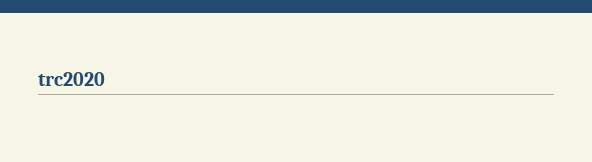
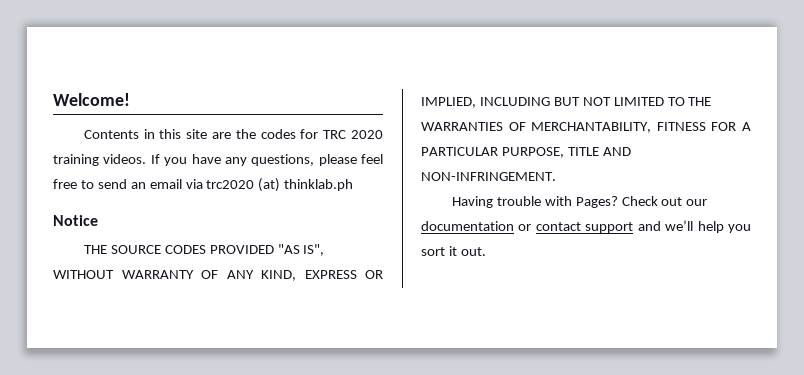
[38,72,105,86] trc2020 -> [53,93,130,106] [83,129,383,139] [53,154,383,166] [53,178,354,192] [53,215,98,226] [83,244,325,256] [53,270,383,281] [421,97,712,108] [421,122,751,133] [421,147,631,158] [421,172,556,181] [451,196,708,208] [421,220,752,233] [421,246,486,256] Welcome! // Contents in this site are the codes for TRC 2020 training videos. If you have any questions, please feel free to send an email via trc2020 (at) thinklab.ph // Notice // THE SOURCE CODES PROVIDED "AS IS", WITHOUT WARRANTY OF ANY KIND, EXPRESS OR IMPLIED, INCLUDING BUT NOT LIMITED TO THE WARRANTIES OF MERCHANTABILITY, FITNESS FOR A PARTICULAR PURPOSE, TITLE AND NON-INFRINGEMENT. // Having trouble with Pages? Check out our documentation or contact support and we’ll help you sort it out.

